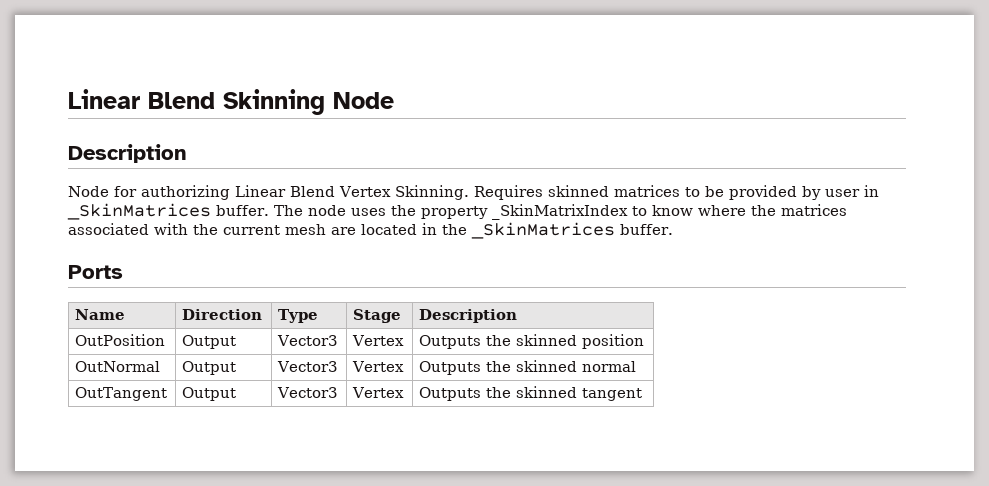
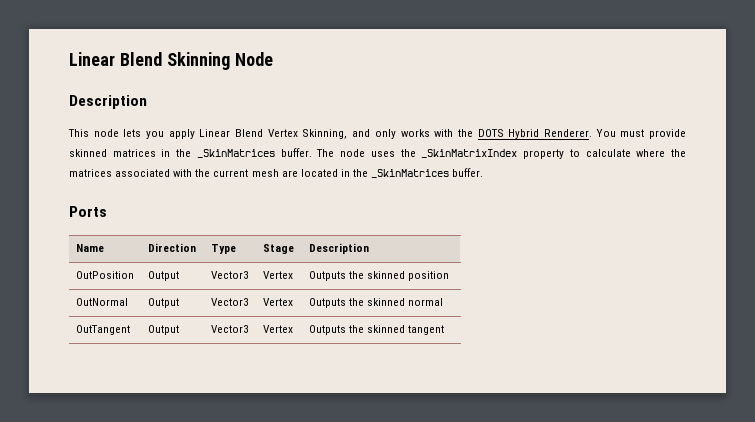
[68,185,879,200] Node for authorizing Linear Blend Vertex Skinning. Requires skinned matrices to be provided by user in -> [68,129,686,139] [69,149,192,157] This node lets you apply Linear Blend Vertex Skinning, and only works with the DOTS Hybrid Renderer. You must provide skinned matrices in the
[420,204,693,220] property _SkinMatrixIndex to know -> [421,149,631,159] _SkinMatrixIndex property to calculate

